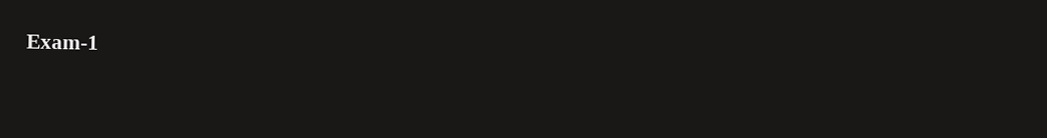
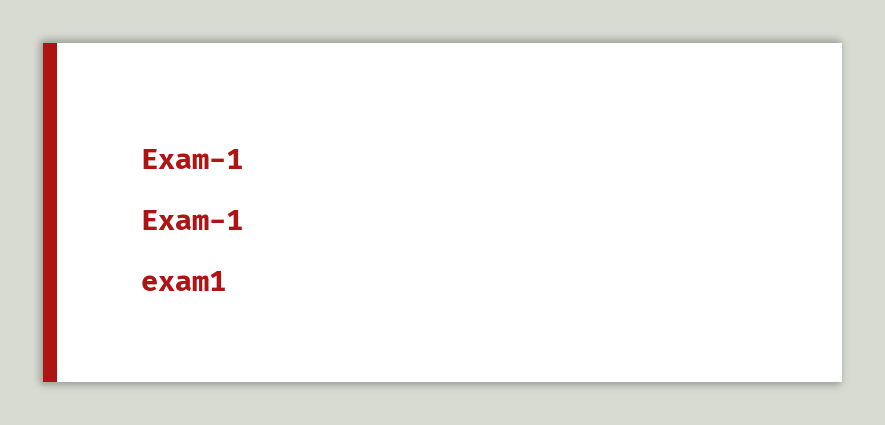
[26,34,99,50] Exam-1 -> [141,149,243,169] [141,210,243,230] [141,271,226,291] Exam-1 // Exam-1 // exam1

